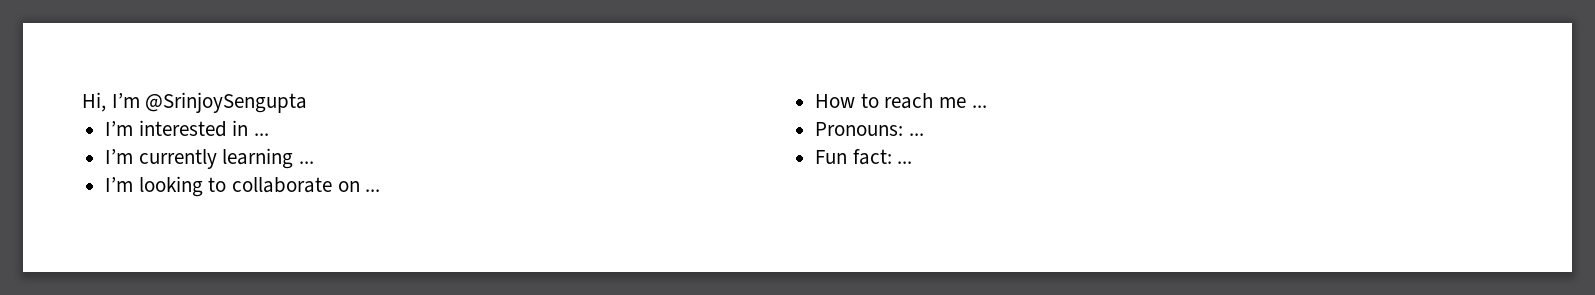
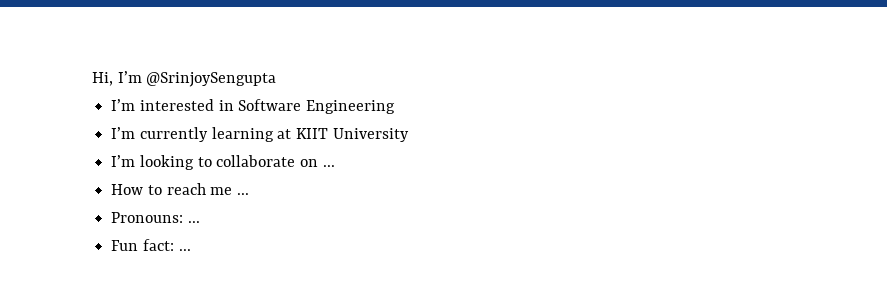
[254,133,270,136] ... -> [238,99,396,114] Software Engineering
[299,161,315,164] ... -> [277,128,409,142] at KIIT University

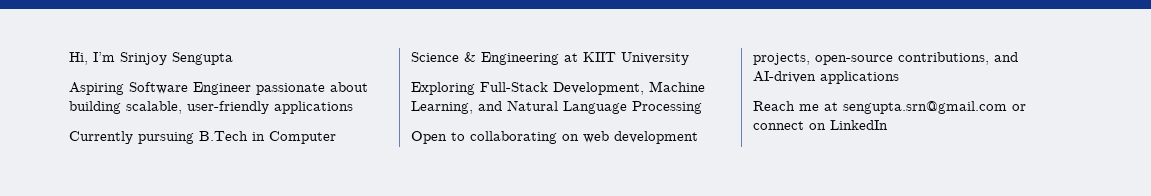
[146,72,277,87] [111,99,396,114] [111,127,409,142] [111,155,335,170] [111,183,250,195] [111,212,200,223] [111,239,191,251] @SrinjoySengupta // I’m interested in Software Engineering // I’m currently learning at KIIT University // I’m looking to collaborate on ... // How to reach me ... // Pronouns: ... // Fun fact: ... -> [120,52,233,65] [69,82,368,95] [69,101,353,114] [69,131,336,144] [411,52,689,65] [411,81,705,95] [411,100,702,114] [411,131,698,144] [753,52,1018,65] [753,71,899,84] [753,101,1026,114] [753,120,888,130] Srinjoy Sengupta // Aspiring Software Engineer passionate about building scalable, user-friendly applications // Currently pursuing B.Tech in Computer Science & Engineering at KIIT University // Exploring Full-Stack Development, Machine Learning, and Natural Language Processing // Open to collaborating on web development projects, open-source contributions, and AI-driven applications // Reach me at sengupta.srn@gmail.com or connect on LinkedIn

